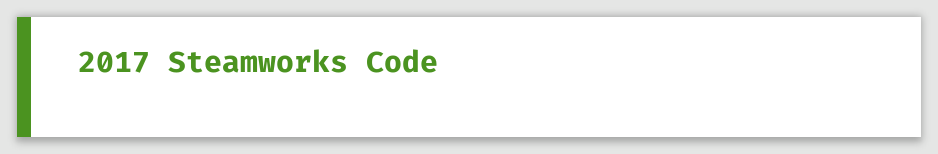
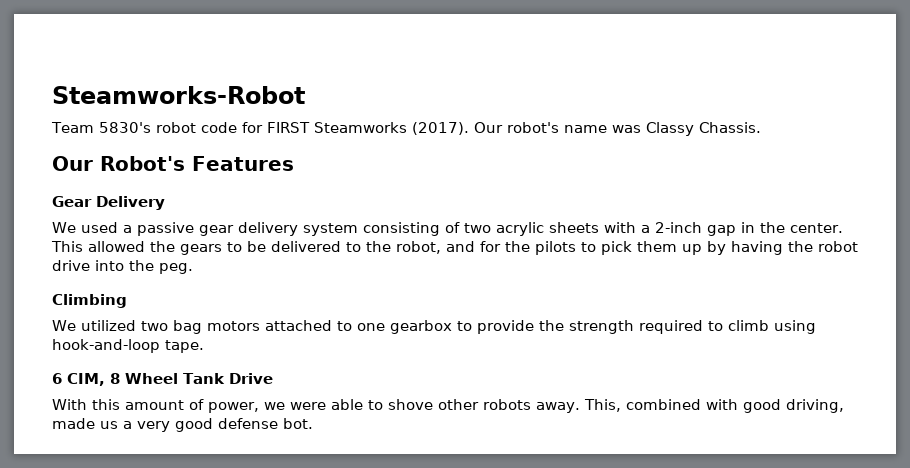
[78,49,438,73] 2017 Steamworks Code -> [52,86,305,104] [51,122,761,136] [52,156,294,171] [52,196,165,210] [52,222,843,236] [51,241,858,255] [52,260,193,274] [52,294,127,308] [52,320,816,334] [52,339,204,353] [52,373,273,386] [52,399,844,413] [52,418,313,432] Steamworks-Robot // Team 5830's robot code for FIRST Steamworks (2017). Our robot's name was Classy Chassis. // Our Robot's Features // Gear Delivery // We used a passive gear delivery system consisting of two acrylic sheets with a 2-inch gap in the center. This allowed the gears to be delivered to the robot, and for the pilots to pick them up by having the robot drive into the peg. // Climbing // We utilized two bag motors attached to one gearbox to provide the strength required to climb using hook-and-loop tape. // 6 CIM, 8 Wheel Tank Drive // With this amount of power, we were able to shove other robots away. This, combined with good driving, made us a very good defense bot.

